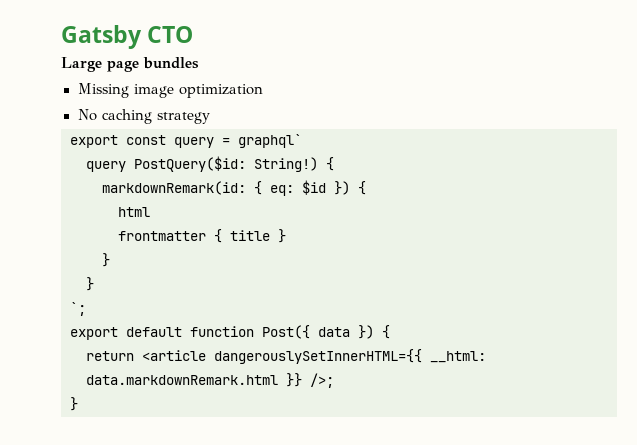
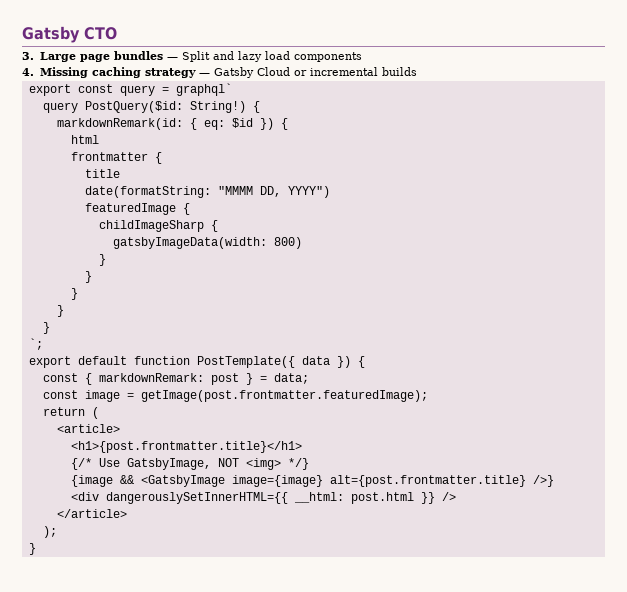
(194, 34) none -> [22,52,34,60] 3.
[77,83,263,98] [77,109,210,124] // Missing image optimization // No caching strategy -> [166,51,362,62] [22,67,417,78] — Split and lazy load components // 4. Missing caching strategy — Gatsby Cloud or incremental builds
(222, 236) none -> (162, 158) //
(270, 235) none -> [84,186,330,198] [84,203,190,215] [98,220,218,232] [112,237,302,249] [98,254,106,266] [84,271,92,283] // date(formatString: "MMMM DD, YYYY") // featuredImage { // childImageSharp { // gatsbyImageData(width: 800) // } // } //
[262,325,310,339] Post({ -> [196,356,295,368] PostTemplate({
[86,349,486,364] [86,373,334,388] return <article dangerouslySetInnerHTML={{ __html: data.markdownRemark.html }} />; -> [42,373,309,385] [42,390,428,402] [42,407,99,419] [56,424,120,433] [70,441,302,453] [70,458,309,470] [70,475,554,487] [70,492,456,504] [56,509,127,518] [42,526,57,538] const { markdownRemark: post } = data; // const image = getImage(post.frontmatter.featuredImage); // return ( // <article> // <h1>{post.frontmatter.title}</h1> // {/* Use GatsbyImage, NOT <img> */} // {image && <GatsbyImage image={image} alt={post.frontmatter.title} />} // <div dangerouslySetInnerHTML={{ __html: post.html }} /> // </article> // );

